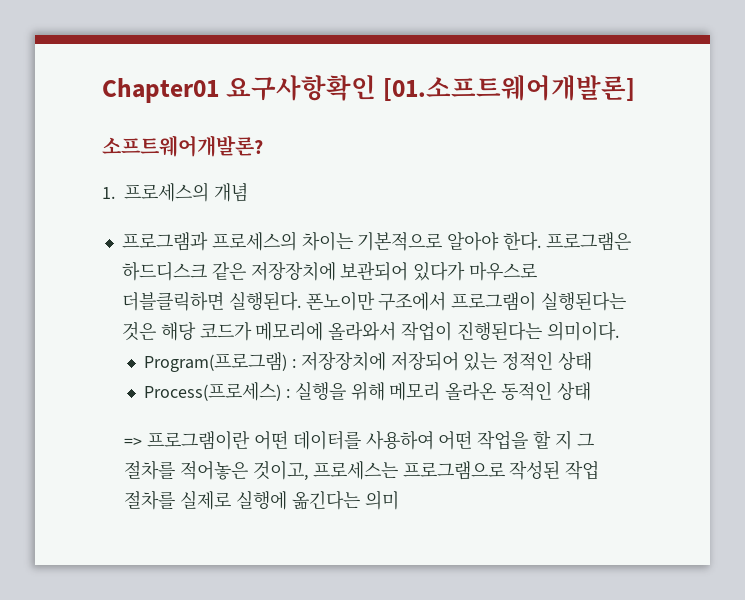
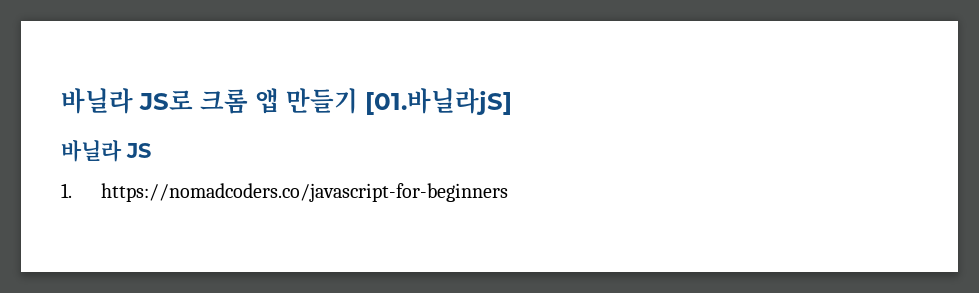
[102,75,635,103] [102,135,263,157] [102,182,249,202] [121,231,631,251] [121,261,538,281] [121,291,627,311] [121,321,619,341] [143,351,593,372] [143,381,591,401] [124,430,594,450] [124,460,600,481] [124,490,399,510] Chapter01 요구사항확인 [01.소프트웨어개발론] // 소프트웨어개발론? // 1. 프로세스의 개념 // 프로그램과 프로세스의 차이는 기본적으로 알아야 한다. 프로그램은 하드디스크 같은 저장장치에 보관되어 있다가 마우스로 더블클릭하면 실행된다. 폰노이만 구조에서 프로그램이 실행된다는 것은 해당 코드가 메모리에 올라와서 작업이 진행된다는 의미이다. // Program(프로그램) : 저장장치에 저장되어 있는 정적인 상태 // Process(프로세스) : 실행을 위해 메모리 올라온 동적인 상태 // => 프로그램이란 어떤 데이터를 사용하여 어떤 작업을 할 지 그 절차를 적어놓은 것이고, 프로세스는 프로그램으로 작성된 작업 절차를 실제로 실행에 옮긴다는 의미 -> [61,88,512,115] [61,139,151,162] [61,183,508,202] 바닐라 JS로 크롬 앱 만들기 [01.바닐라jS] // 바닐라 JS // 1. https://nomadcoders.co/javascript-for-beginners

